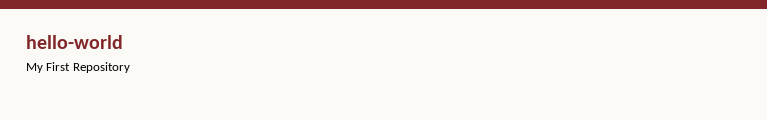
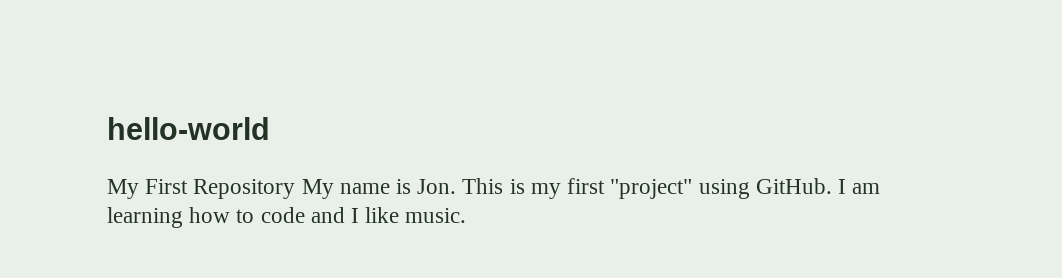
(130, 67) none -> [301,178,881,199] [107,207,467,228] My name is Jon. This is my first "project" using GitHub. I am learning how to code and I like music.

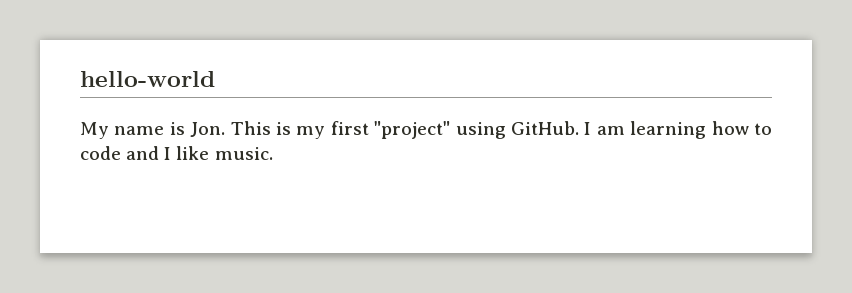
[145,179,334,199] First Repository My -> (109, 130) none

